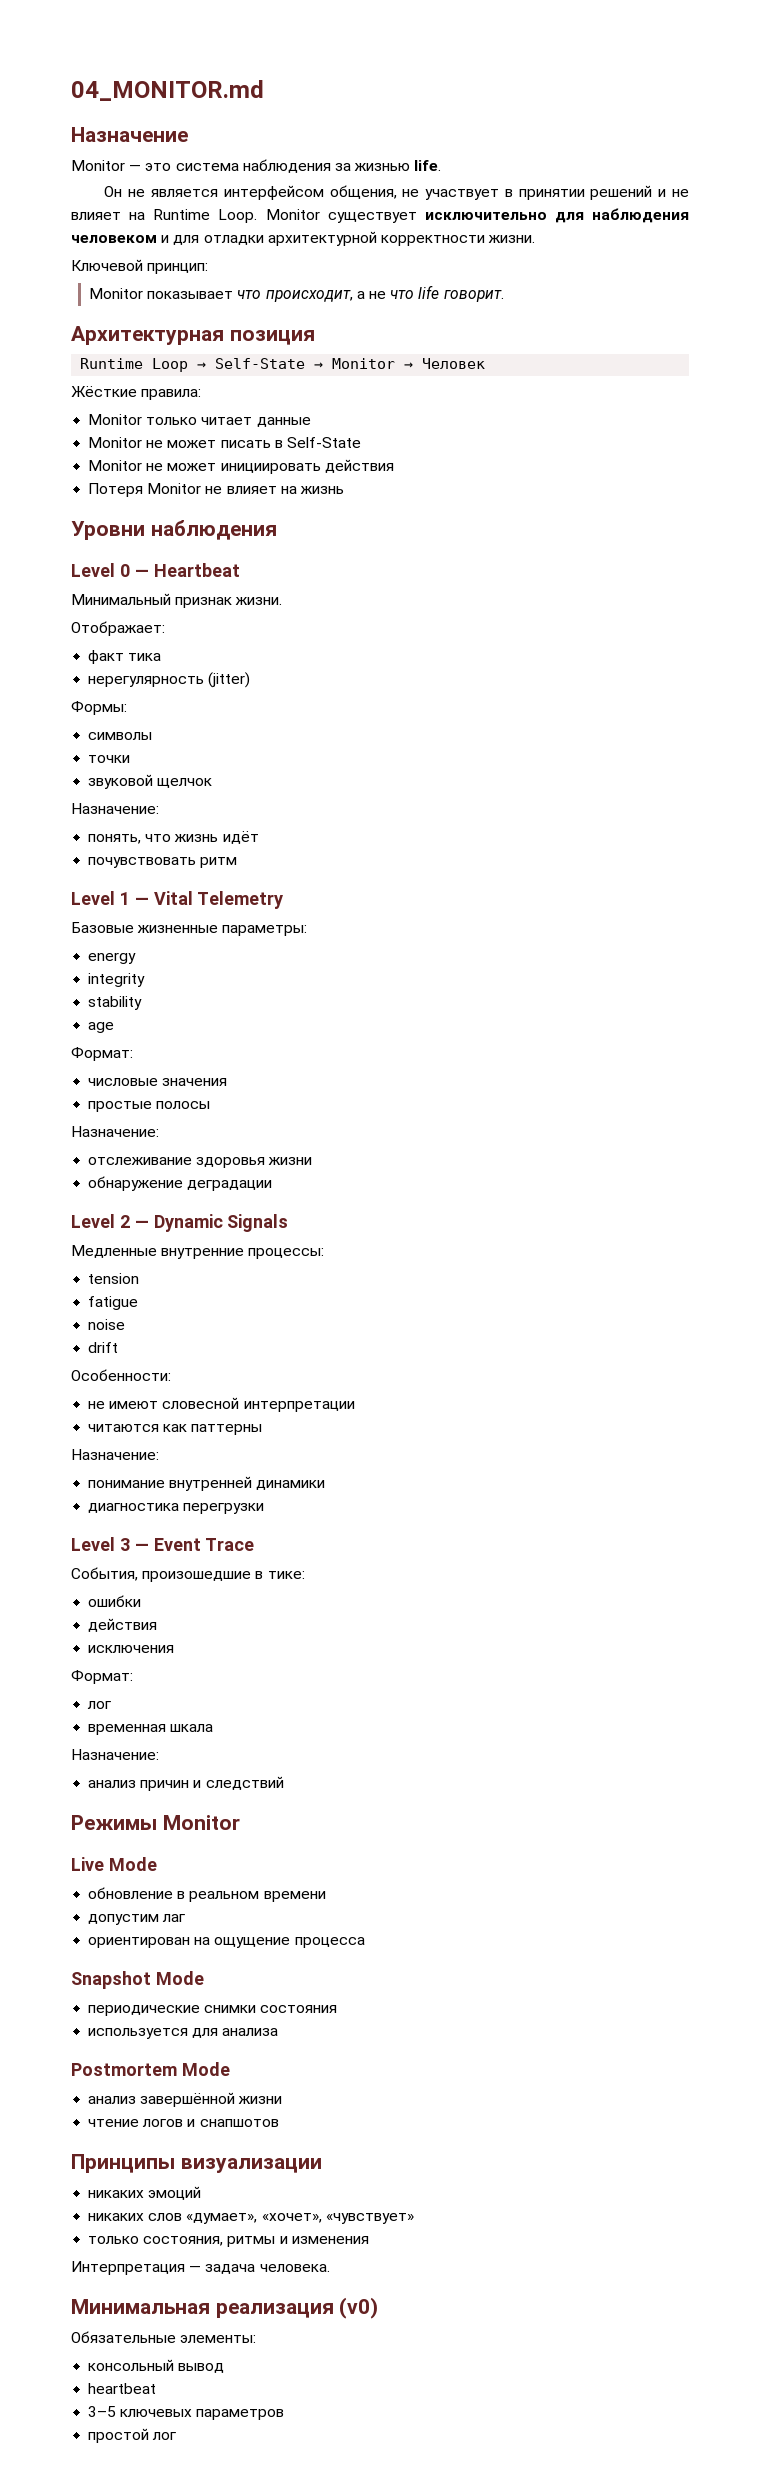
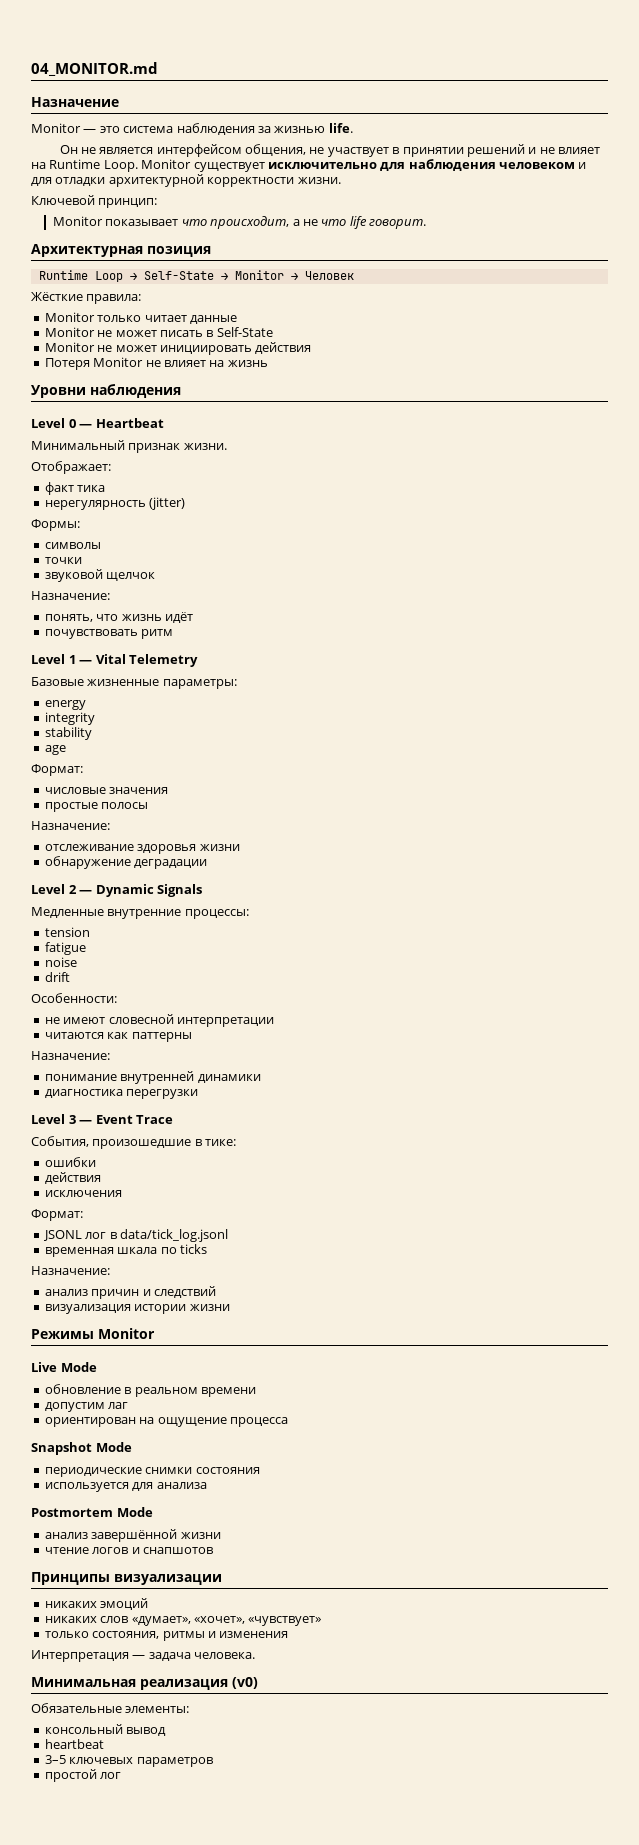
[87,1701,112,1709] лог -> [42,1229,228,1242] JSONL лог в data/tick_log.jsonl
(214, 1728) none -> [160,1244,207,1254] по ticks
(284, 1783) none -> [44,1304,230,1314] // визуализация истории жизни

